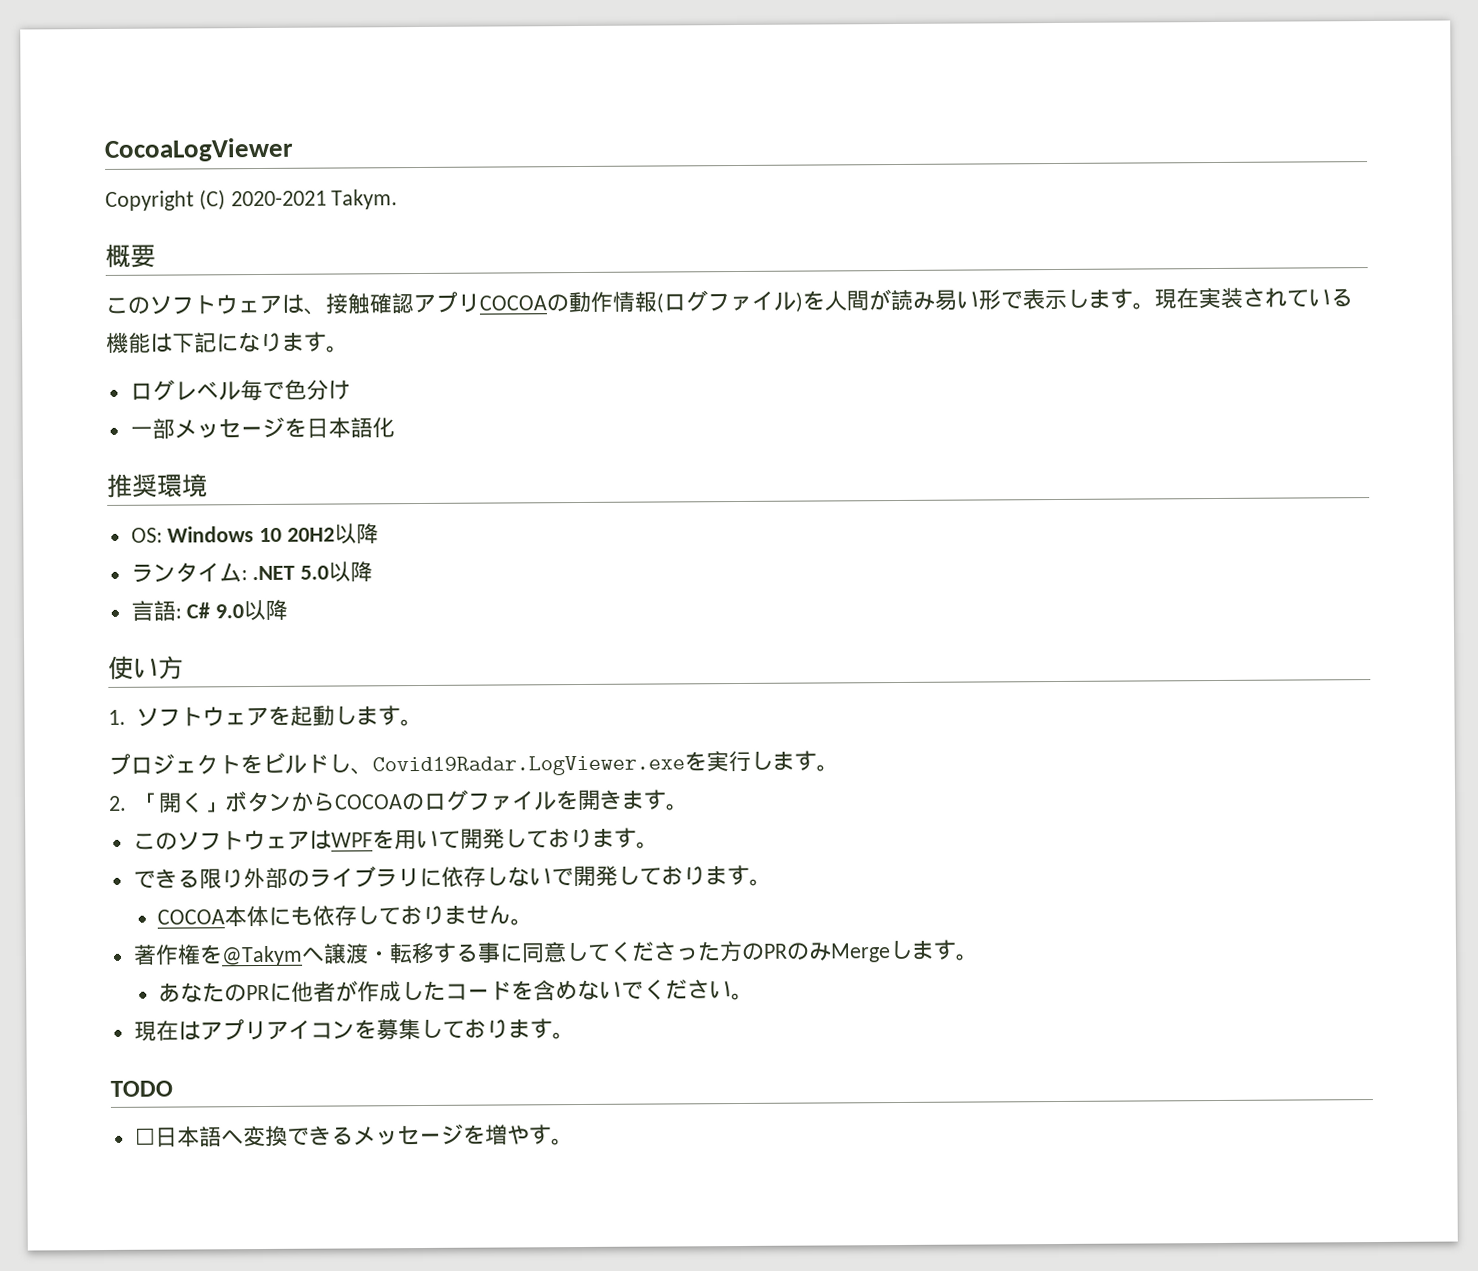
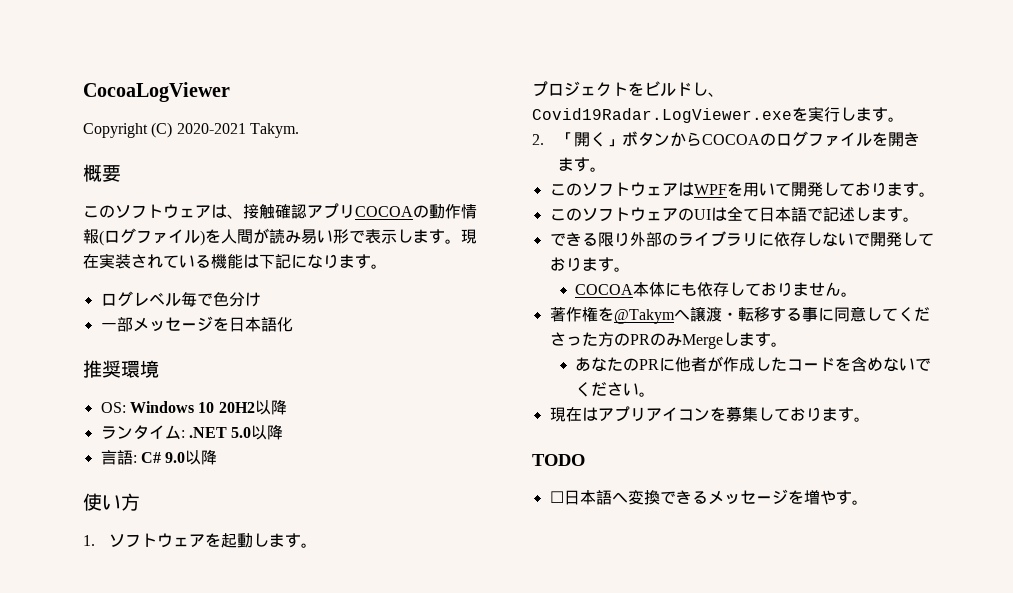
(659, 845) none -> [549,206,919,222] // このソフトウェアのUIは全て日本語で記述します。

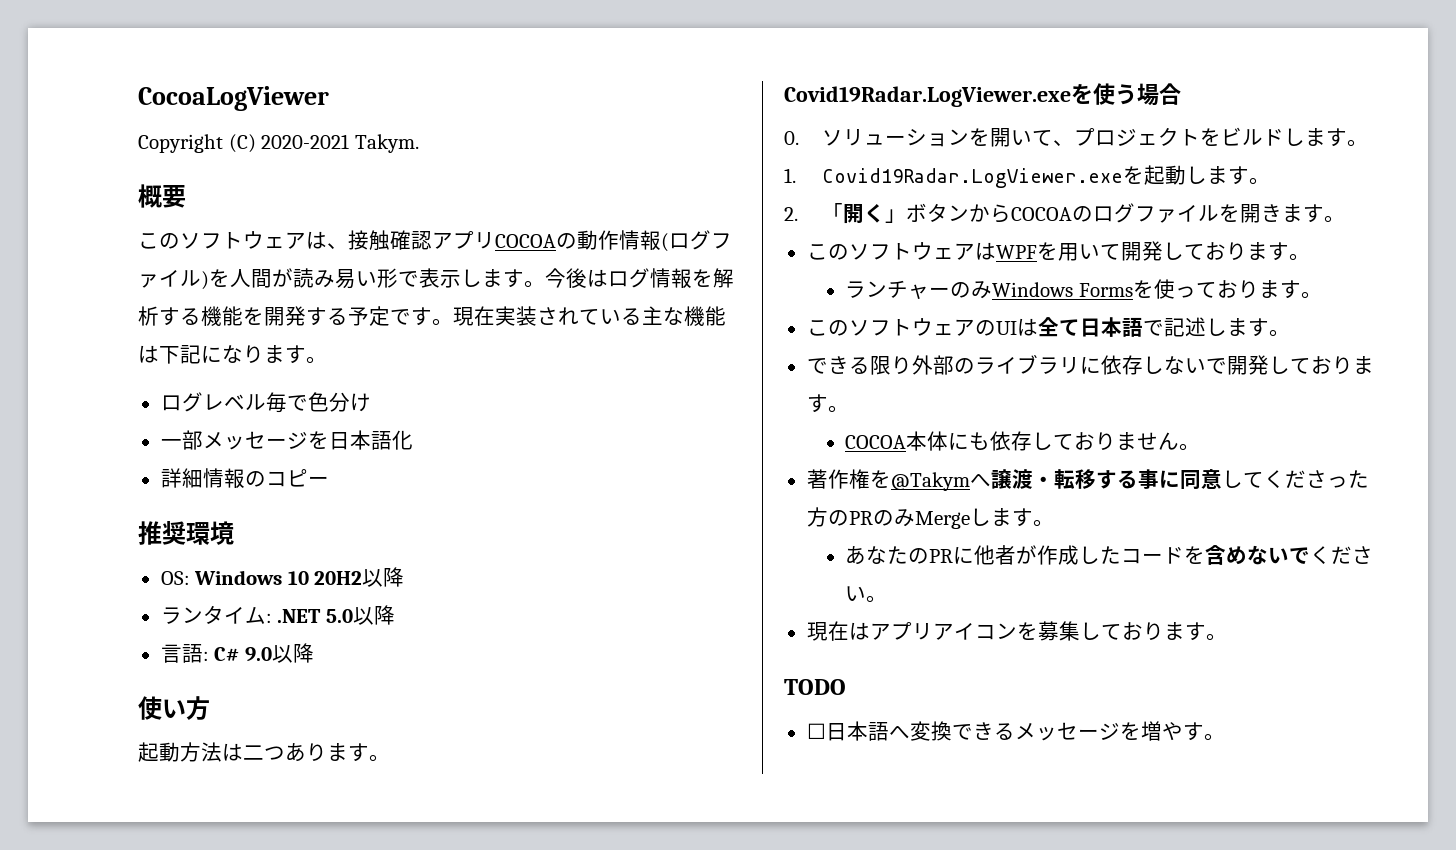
(461, 241) none -> [545,268,734,289] [138,306,453,326] 今後はログ情報を解析する機能を開発する予定です。
(211, 261) none -> [642,306,684,325] 主な
(293, 324) none -> [160,468,329,489] // 詳細情報のコピー
[83,533,317,548] 1.ソフトウェアを起動します。 // -> [138,742,390,762] [784,83,1181,107] [784,128,1075,147] 起動方法は二つあります。 // Covid19Radar.LogViewer.exeを使う場合 // 0.ソリューションを開いて、
[708,92,724,97] [532,106,840,123] 、Covid19Radar.LogViewer.exeを実行 -> [1305,128,1369,147] [784,165,1187,188] ます。 // 1. Covid19Radar.LogViewer.exeを起動
(935, 194) none -> [844,279,1322,299] // ランチャーのみWindows Formsを使っております。

